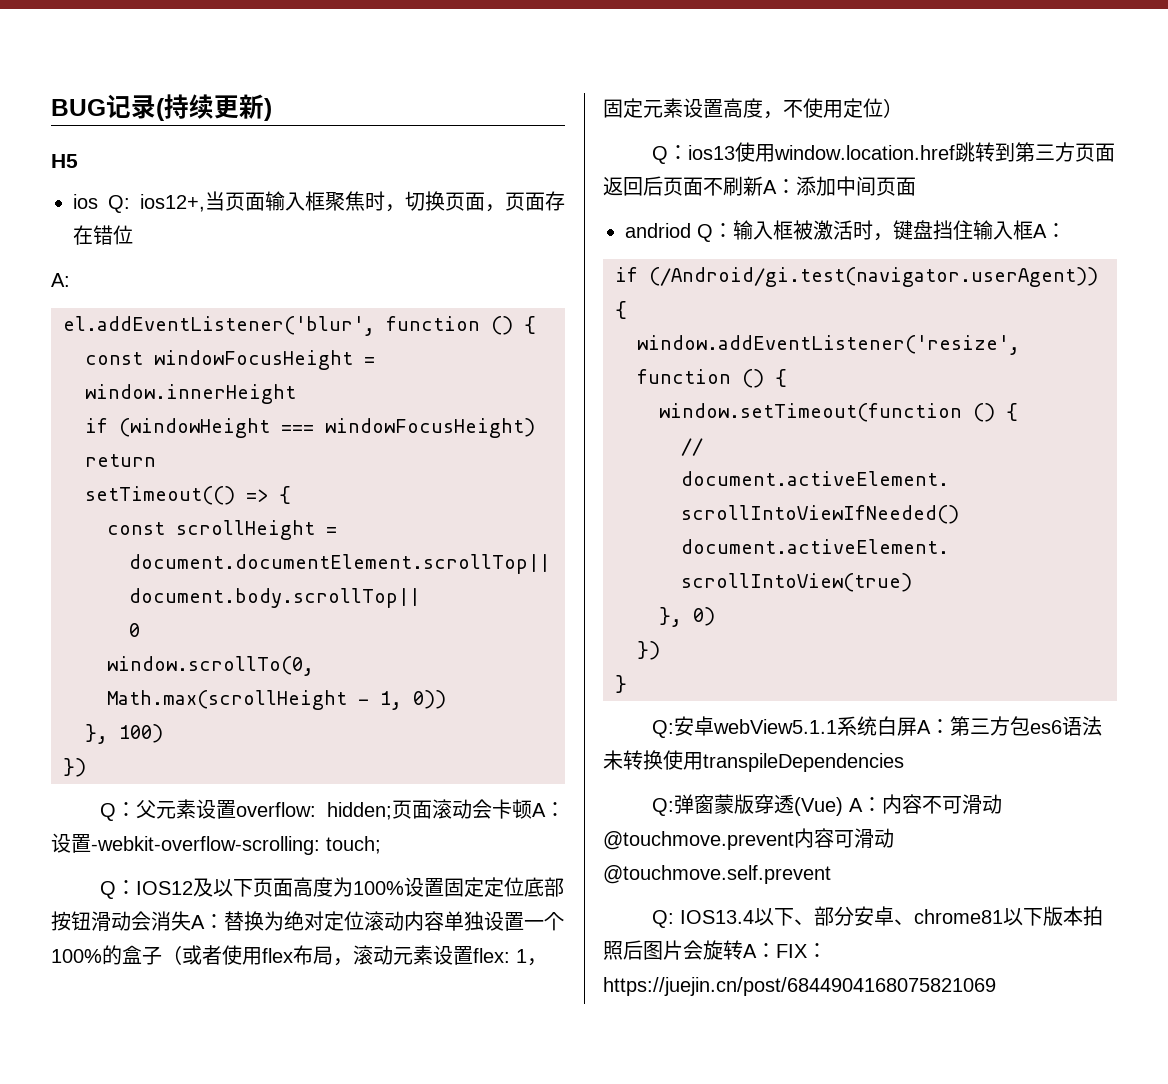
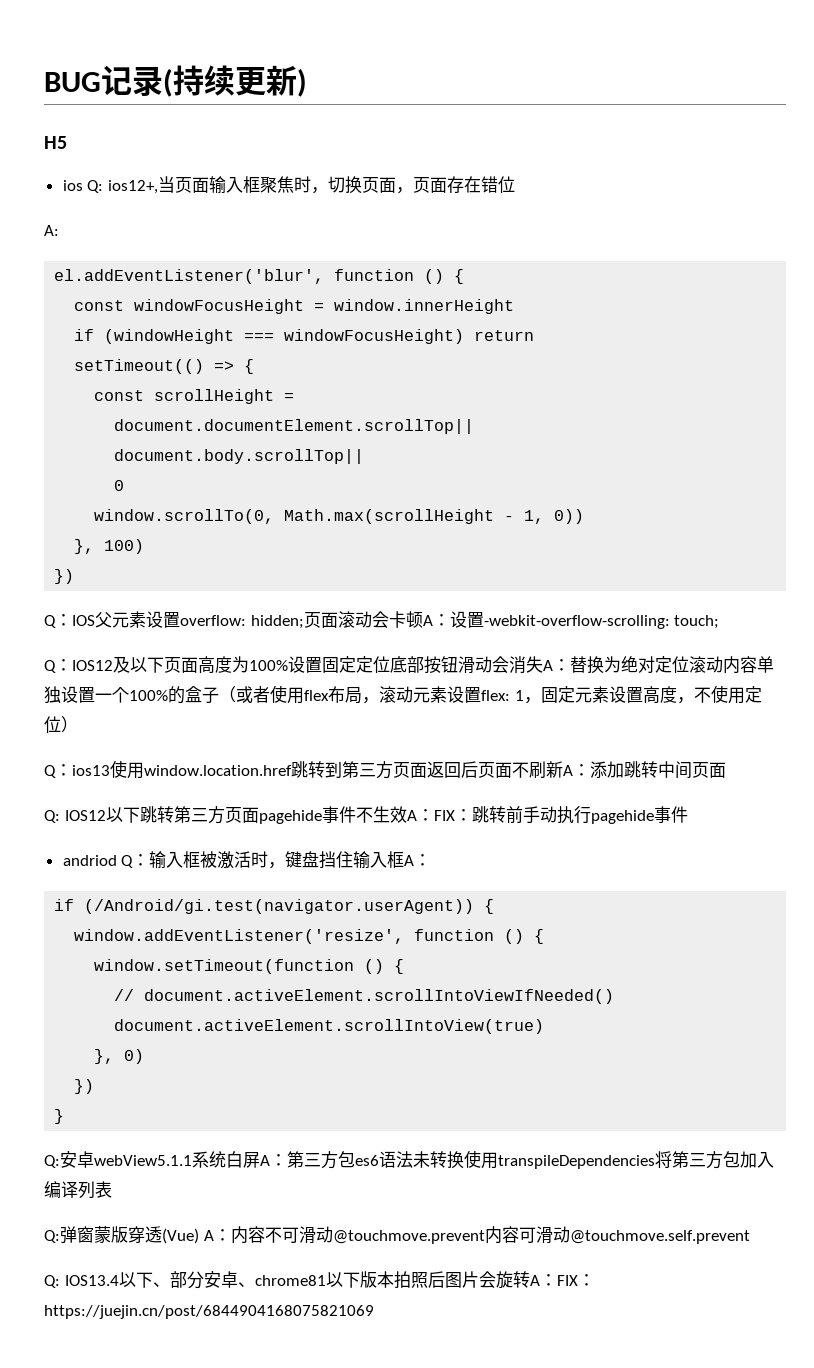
(137, 809) none -> [72,615,95,626] IOS
(836, 186) none -> [624,761,658,778] 跳转
(916, 186) none -> [44,806,688,824] // Q: IOS12以下跳转第三方页面pagehide事件不生效A：FIX：跳转前手动执行pagehide事件
(904, 762) none -> [655,1151,774,1169] [44,1181,112,1199] 将第三方包加入编译列表

